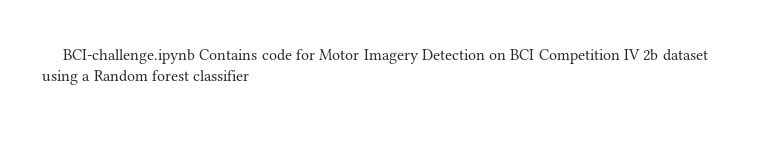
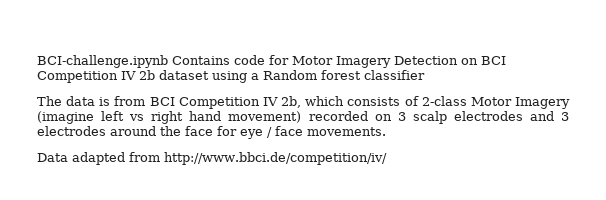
(250, 75) none -> [37,96,570,109] [37,111,569,124] [37,126,386,139] [37,152,387,165] // The data is from BCI Competition IV 2b, which consists of 2-class Motor Imagery (imagine left vs right hand movement) recorded on 3 scalp electrodes and 3 electrodes around the face for eye / face movements. // Data adapted from http://www.bbci.de/competition/iv/

